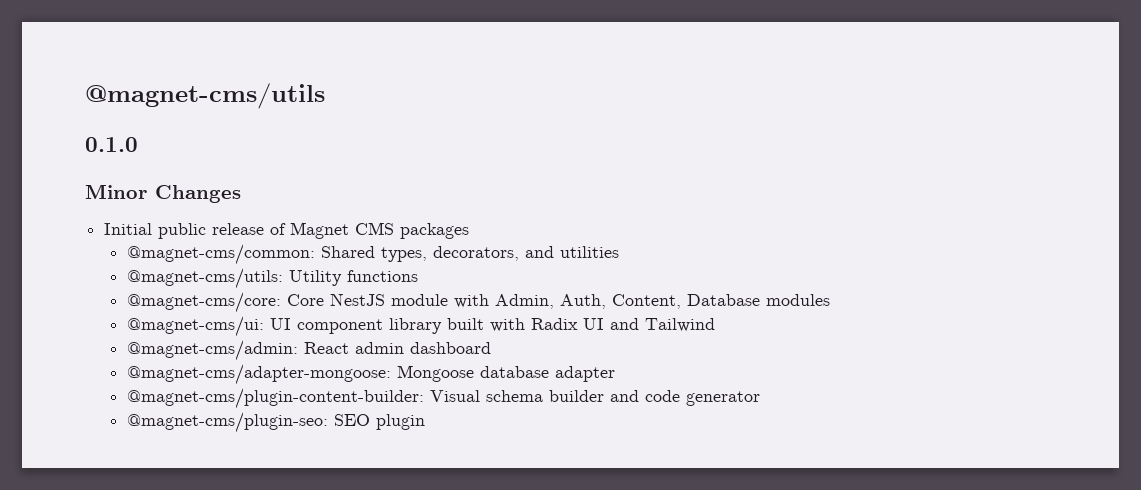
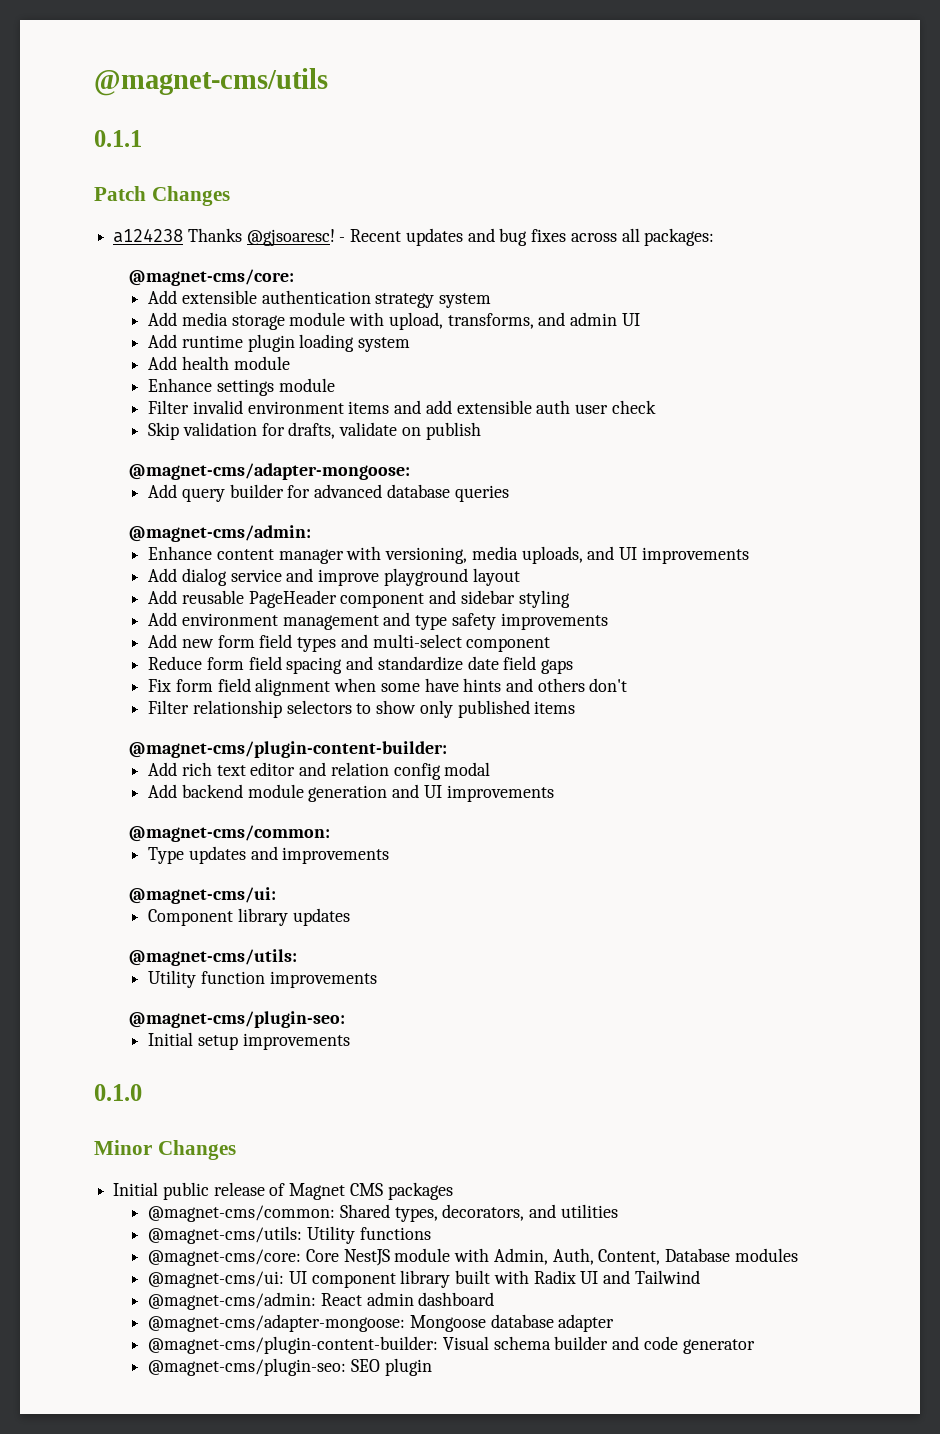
(325, 96) none -> [94,130,142,147] [94,186,230,206] [113,228,715,246] [128,269,294,286] [148,290,492,308] [148,312,640,330] [148,334,411,352] [148,356,290,370] [148,378,335,396] [148,400,656,414] [148,422,481,440] [128,463,410,480] [148,484,509,502] [128,525,311,542] [148,546,749,564] [148,568,520,586] [148,590,570,608] [148,612,608,630] [148,634,551,652] [148,656,574,674] [148,678,628,696] [148,700,576,718] [128,741,447,758] [148,762,491,780] [148,784,554,802] [128,825,330,842] [148,846,390,864] [128,887,276,904] [148,908,350,926] [128,949,297,966] [148,970,377,988] [128,1011,345,1028] [148,1032,350,1050] // 0.1.1 // Patch Changes // a124238 Thanks @gjsoaresc! - Recent updates and bug fixes across all packages: // @magnet-cms/core: // Add extensible authentication strategy system // Add media storage module with upload, transforms, and admin UI // Add runtime plugin loading system // Add health module // Enhance settings module // Filter invalid environment items and add extensible auth user check // Skip validation for drafts, validate on publish // @magnet-cms/adapter-mongoose: // Add query builder for advanced database queries // @magnet-cms/admin: // Enhance content manager with versioning, media uploads, and UI improvements // Add dialog service and improve playground layout // Add reusable PageHeader component and sidebar styling // Add environment management and type safety improvements // Add new form field types and multi-select component // Reduce form field spacing and standardize date field gaps // Fix form field alignment when some have hints and others don't // Filter relationship selectors to show only published items // @magnet-cms/plugin-content-builder: // Add rich text editor and relation config modal // Add backend module generation and UI improvements // @magnet-cms/common: // Type updates and improvements // @magnet-cms/ui: // Component library updates // @magnet-cms/utils: // Utility function improvements // @magnet-cms/plugin-seo: // Initial setup improvements

